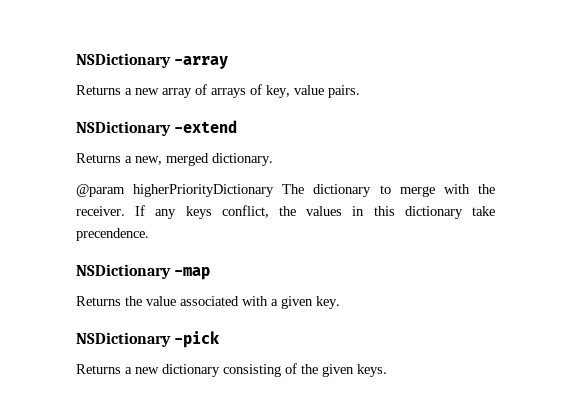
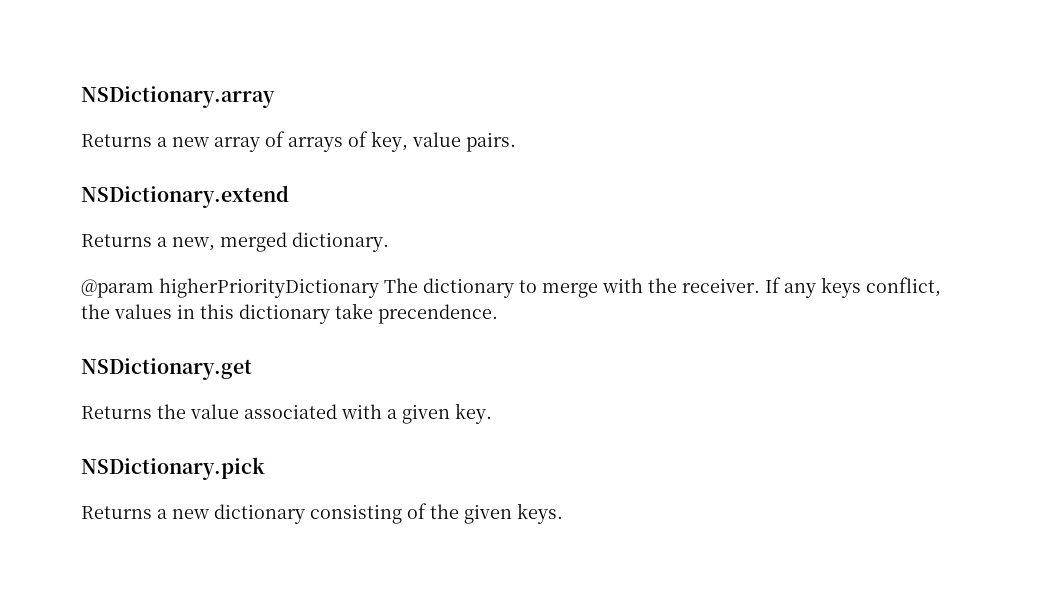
[76,53,229,69] NSDictionary -array -> [81,86,275,108] NSDictionary.array
[76,120,238,136] NSDictionary -extend -> [81,185,289,208] NSDictionary.extend
[76,264,211,280] NSDictionary -map -> [81,358,252,380] NSDictionary.get
[76,331,221,348] NSDictionary -pick -> [81,457,265,480] NSDictionary.pick

